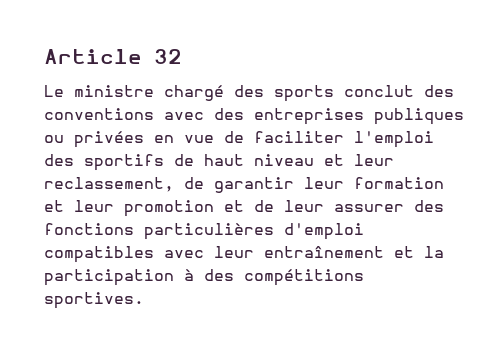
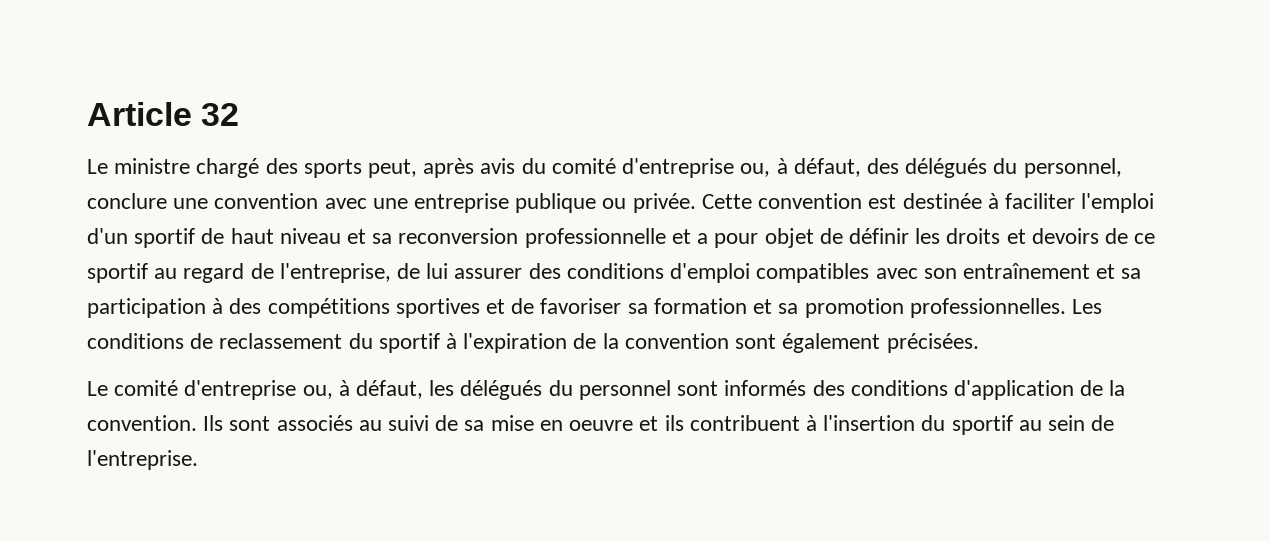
[344,85,454,97] [44,108,464,125] [44,131,434,148] [44,154,394,171] [44,177,444,193] [44,200,444,217] [44,223,274,240] conclut des conventions avec des entreprises publiques ou privées en vue de faciliter l'emploi des sportifs de haut niveau et leur reclassement, de garantir leur formation et leur promotion et de leur assurer des fonctions particulières -> [368,158,1122,178] [87,193,1155,213] [87,228,1156,248] [87,263,664,283] peut, après avis du comité d'entreprise ou, à défaut, des délégués du personnel, conclure une convention avec une entreprise publique ou privée. Cette convention est destinée à faciliter l'emploi d'un sportif de haut niveau et sa reconversion professionnelle et a pour objet de définir les droits et devoirs de ce sportif au regard de l'entreprise, de lui assurer des conditions
[214,246,254,258] leur -> [923,268,957,279] son
[424,246,444,258] la -> [1121,268,1142,279] sa
[44,292,144,309] sportives. -> [395,298,1102,318] [87,333,979,353] [87,380,1126,400] [87,415,1115,435] [87,450,198,470] sportives et de favoriser sa formation et sa promotion professionnelles. Les conditions de reclassement du sportif à l'expiration de la convention sont également précisées. // Le comité d'entreprise ou, à défaut, les délégués du personnel sont informés des conditions d'application de la convention. Ils sont associés au suivi de sa mise en oeuvre et ils contribuent à l'insertion du sportif au sein de l'entreprise.

